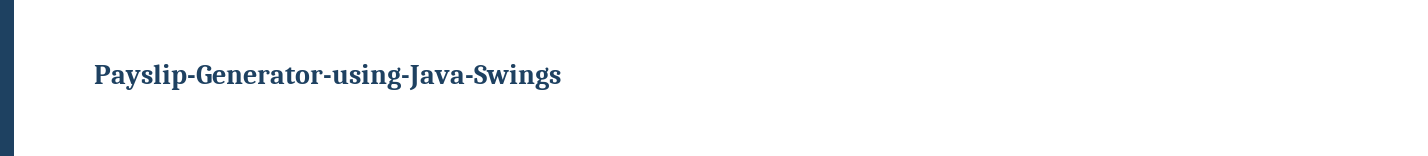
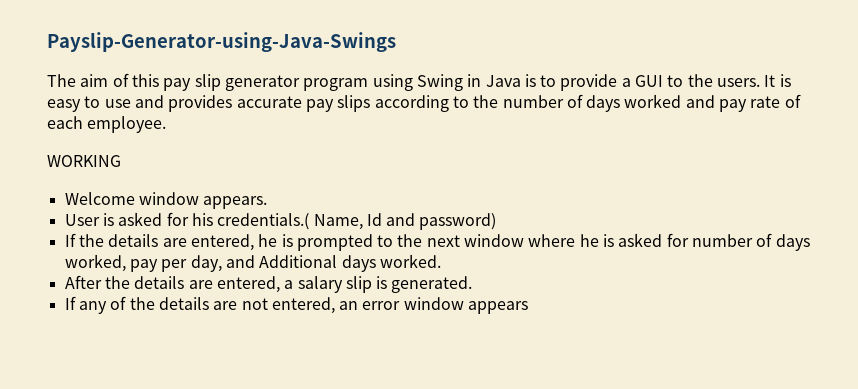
(561, 77) none -> [47,73,791,91] [47,94,801,112] [47,116,167,133] [47,155,121,167] [64,192,268,209] [64,212,497,230] [64,233,810,251] [64,254,441,272] [64,275,473,293] [64,296,529,314] // The aim of this pay slip generator program using Swing in Java is to provide a GUI to the users. It is easy to use and provides accurate pay slips according to the number of days worked and pay rate of each employee. // WORKING // Welcome window appears. // User is asked for his credentials.( Name, Id and password) // If the details are entered, he is prompted to the next window where he is asked for number of days worked, pay per day, and Additional days worked. // After the details are entered, a salary slip is generated. // If any of the details are not entered, an error window appears

